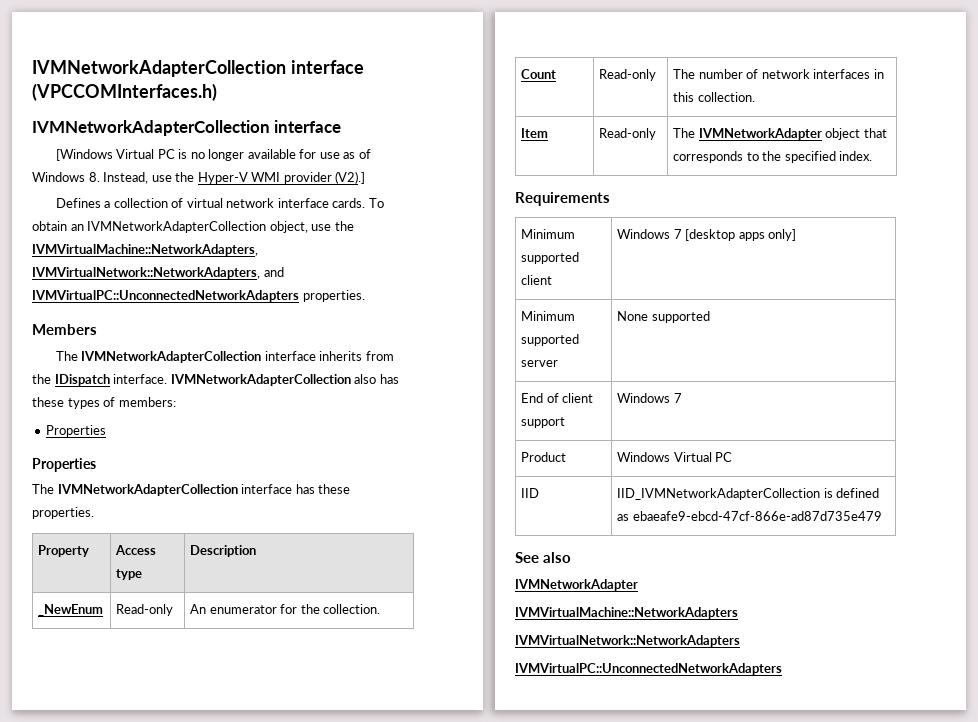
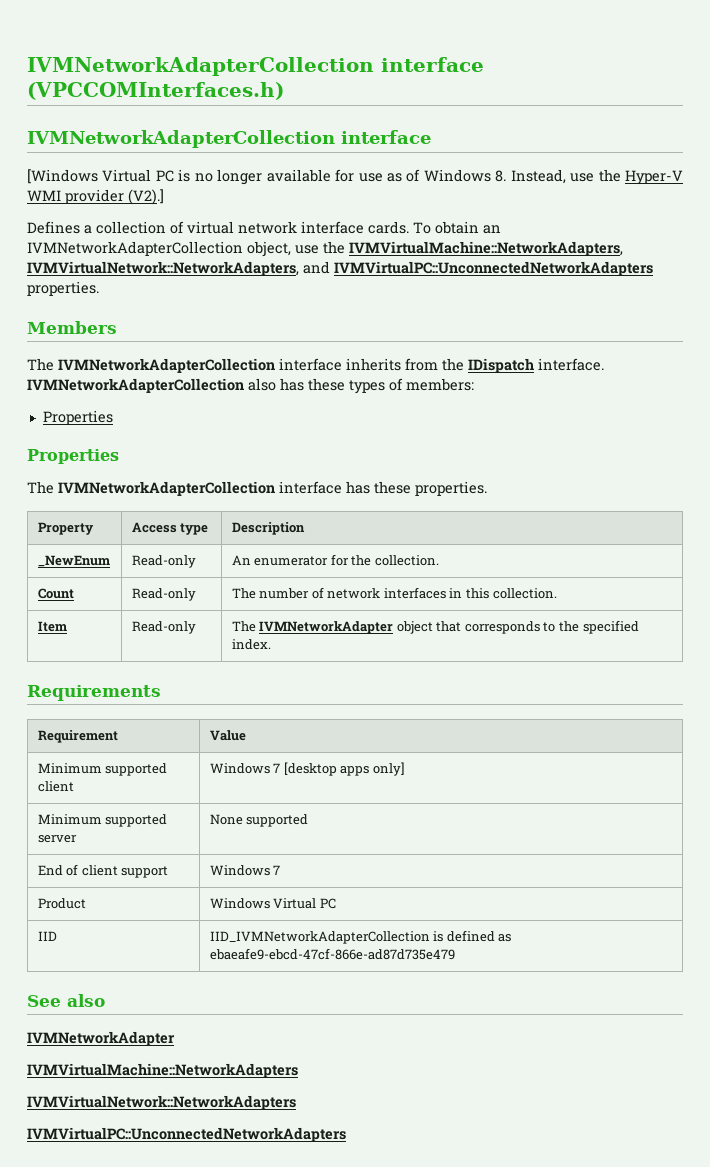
(610, 199) none -> [37,730,118,743] [209,730,246,741] // Requirement | Value

